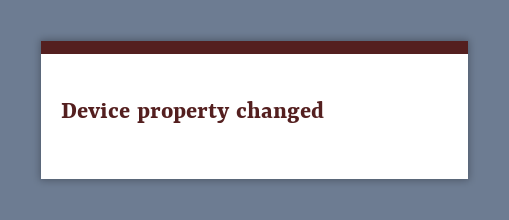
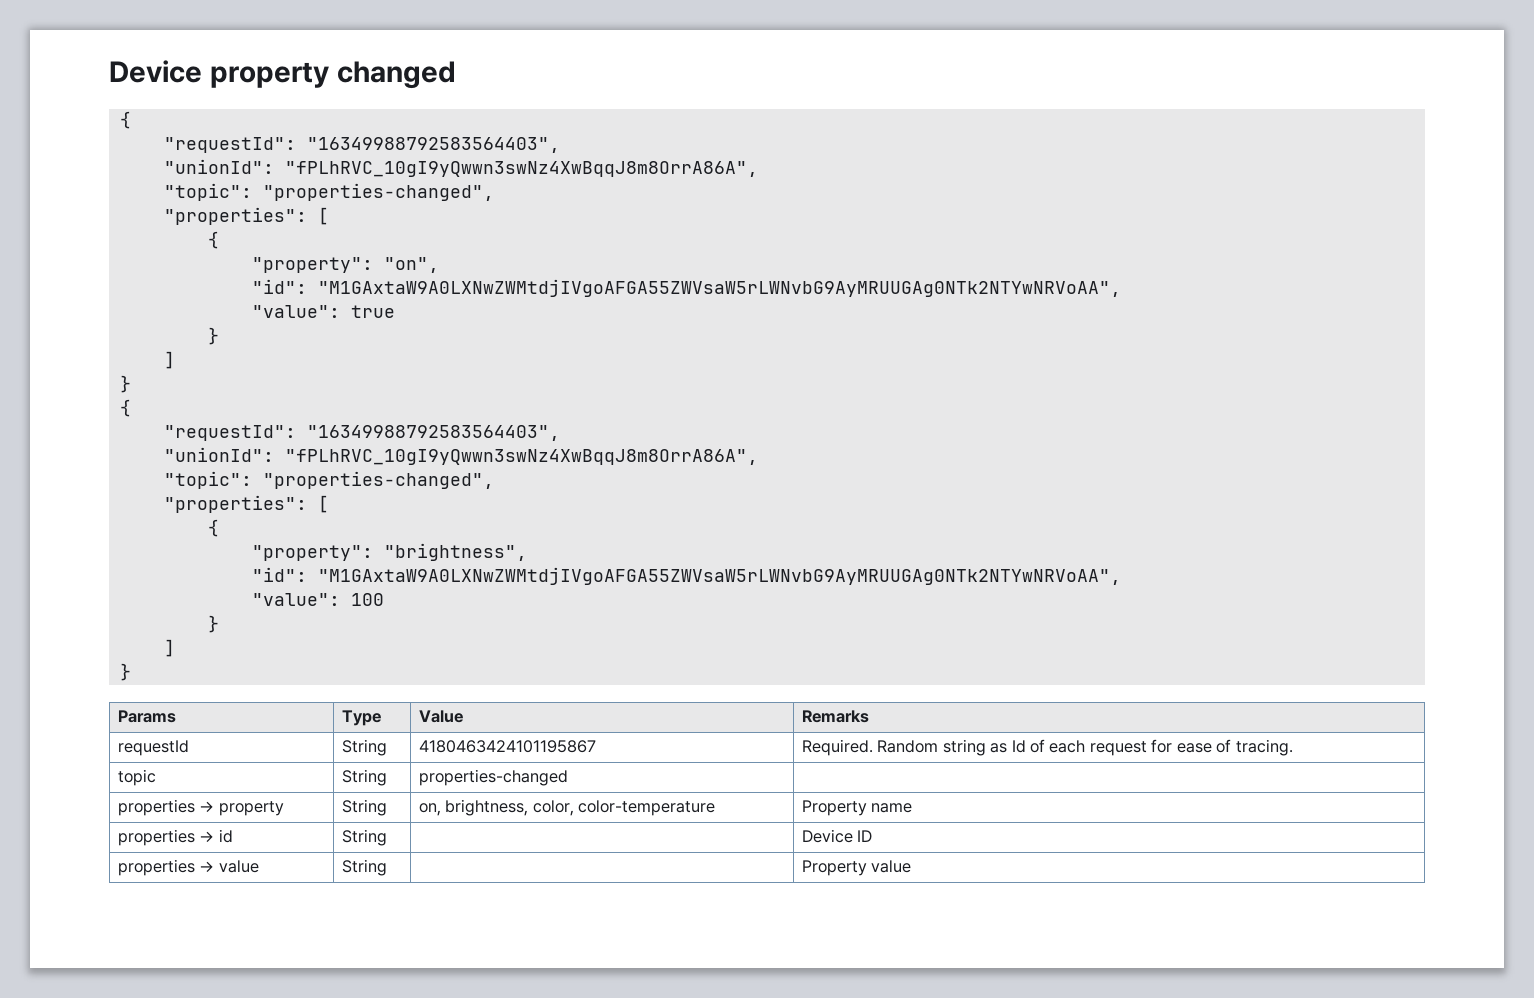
(325, 112) none -> [120,111,132,129] [164,137,561,153] [164,159,759,177] [164,183,495,201] [164,207,330,225] [208,231,220,249] [252,257,440,273] [252,279,1122,297] [252,305,396,318] [208,327,220,345] [164,351,176,369] [120,375,132,393] [120,399,132,417] [164,425,561,441] [164,447,759,465] [164,471,495,489] [164,495,330,513] [208,519,220,537] [252,543,528,561] [252,567,1122,585] [252,593,385,606] [208,615,220,633] [164,639,176,657] [120,663,132,681] [117,710,176,723] [341,710,381,726] [418,710,463,723] [801,710,869,723] [117,740,189,756] [341,739,387,756] [418,740,596,753] [801,739,1293,756] [117,769,156,786] [341,769,387,786] [418,769,568,786] [117,799,284,816] [341,799,387,816] [418,799,716,816] [801,800,913,816] [117,829,233,846] [341,829,387,846] [801,829,873,843] [117,859,259,876] [341,859,387,876] [801,860,912,876] // { // "requestId": "16349988792583564403", // "unionId": "fPLhRVC_10gI9yQwwn3swNz4XwBqqJ8m8OrrA86A", // "topic": "properties-changed", // "properties": [ // { // "property": "on", // "id": "M1GAxtaW9A0LXNwZWMtdjIVgoAFGA55ZWVsaW5rLWNvbG9AyMRUUGAg0NTk2NTYwNRVoAA", // "value": true // } // ] // } // { // "requestId": "16349988792583564403", // "unionId": "fPLhRVC_10gI9yQwwn3swNz4XwBqqJ8m8OrrA86A", // "topic": "properties-changed", // "properties": [ // { // "property": "brightness", // "id": "M1GAxtaW9A0LXNwZWMtdjIVgoAFGA55ZWVsaW5rLWNvbG9AyMRUUGAg0NTk2NTYwNRVoAA", // "value": 100 // } // ] // } // Params | Type | Value | Remarks // requestId | String | 4180463424101195867 | Required. Random string as Id of each request for ease of tracing. // topic | String | properties-changed | // properties → property | String | on, brightness, color, color-temperature | Property name // properties → id | String | | Device ID // properties → value | String | | Property value

